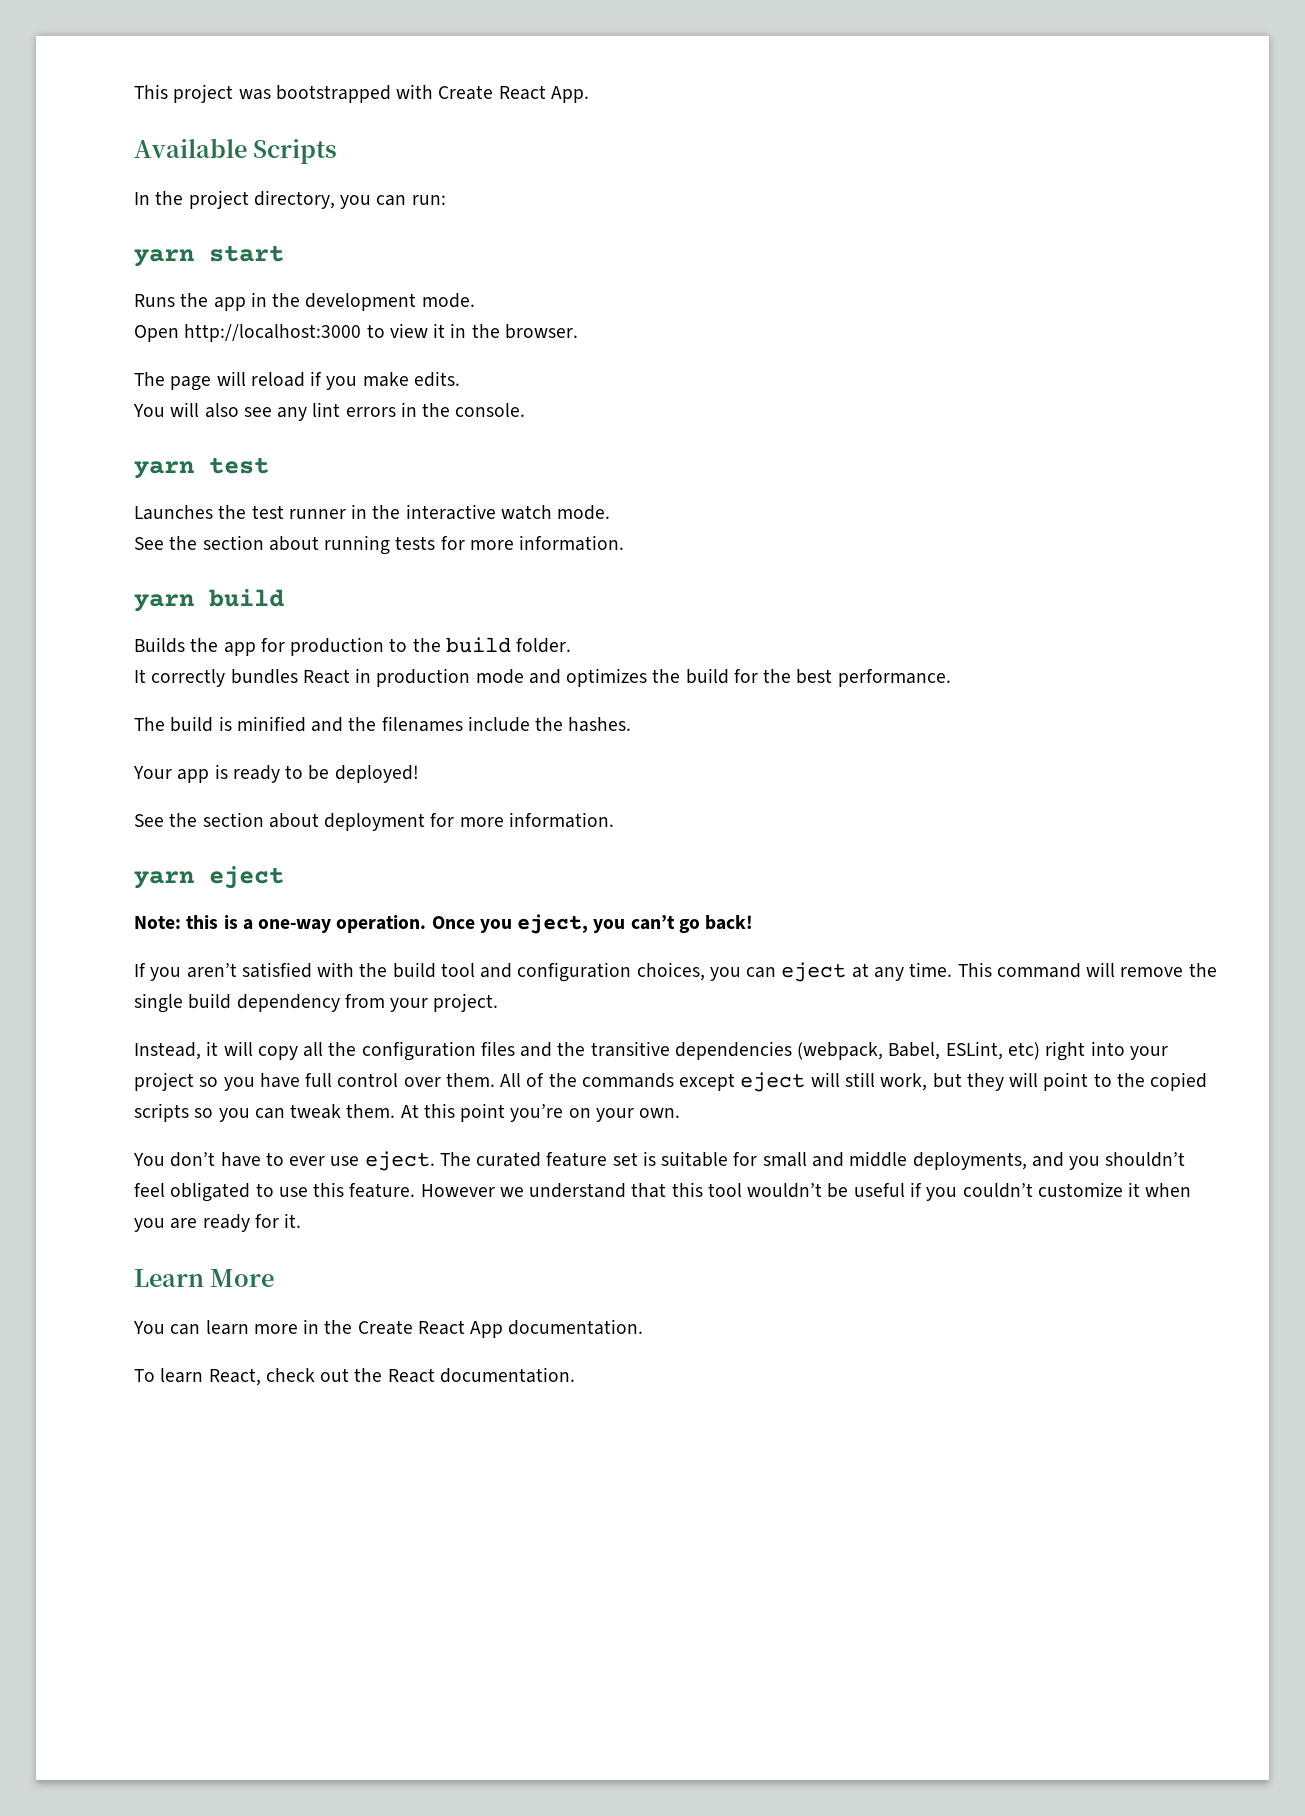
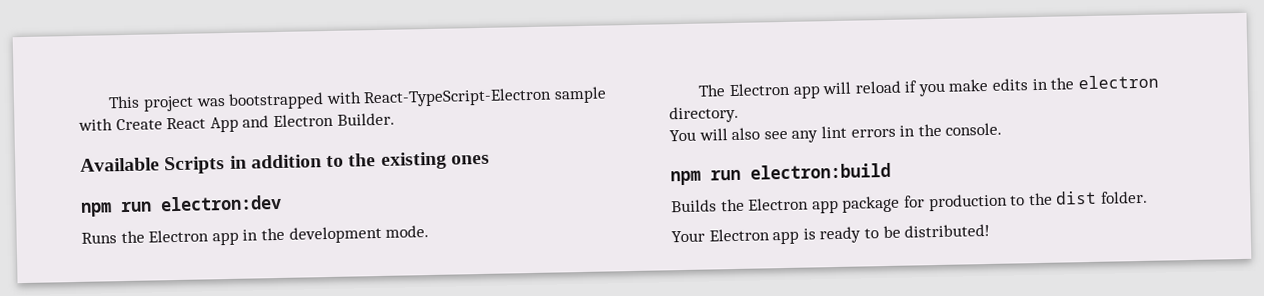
[438,85,589,103] [134,138,338,164] [134,190,446,209] [134,245,284,267] Create React App. // Available Scripts // In the project directory, you can run: // yarn start -> [363,86,607,108] [78,112,395,133] [80,151,490,175] [80,194,282,217] React-TypeScript-Electron sample with Create React App and Electron Builder. // Available Scripts in addition to the existing ones // npm run electron:dev
(209, 300) none -> [148,229,210,243] Electron
[134,323,578,342] [134,372,212,391] // Open http://localhost:3000 to view it in the browser. // The page -> [698,82,821,99] // The Electron app
[413,371,460,387] edits. -> [992,74,1159,91] [669,105,739,124] edits in the electron directory.
[134,457,269,479] [134,504,611,520] [134,535,625,555] [134,589,284,612] yarn test // Launches the test runner in the interactive watch mode. // See the section about running tests for more information. // yarn build -> [670,162,891,186] npm run electron:build
[223,642,256,656] app -> [748,195,901,214] Electron app package
[445,637,511,653] build -> [1055,190,1098,205] dist
[134,668,951,687] [134,716,632,732] // It correctly bundles React in production mode and optimizes the build for the best performance. // The build is minified and the filenames include the hashes. -> (1148, 197) none
(172, 772) none -> [708,228,770,242] Electron
[334,765,419,783] [134,812,614,831] [134,866,284,889] [134,914,754,934] [134,962,1217,982] [134,993,499,1013] [134,1041,1168,1061] [134,1072,1208,1092] [134,1103,681,1122] [133,1151,1186,1171] [134,1182,1192,1202] [134,1213,302,1232] [134,1269,275,1287] [133,1319,644,1338] [134,1367,575,1386] deployed! // See the section about deployment for more information. // yarn eject // Note: this is a one-way operation. Once you eject, you can’t go back! // If you aren’t satisfied with the build tool and configuration choices, you can eject at any time. This command will remove the single build dependency from your project. // Instead, it will copy all the configuration files and the transitive dependencies (webpack, Babel, ESLint, etc) right into your project so you have full control over them. All of the commands except eject will still work, but they will point to the copied scripts so you can tweak them. At this point you’re on your own. // You don’t have to ever use eject. The curated feature set is suitable for small and middle deployments, and you shouldn’t feel obligated to use this feature. However we understand that this tool wouldn’t be useful if you couldn’t customize it when you are ready for it. // Learn More // You can learn more in the Create React App documentation. // To learn React, check out the React documentation. -> [904,223,991,238] distributed!

